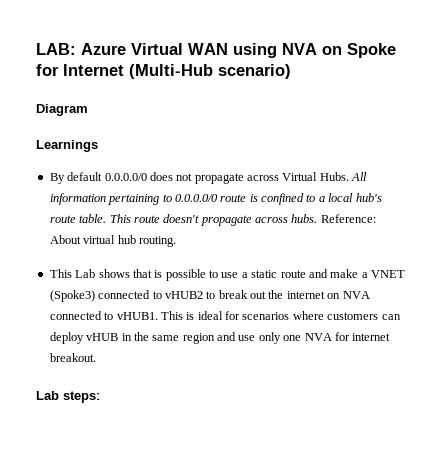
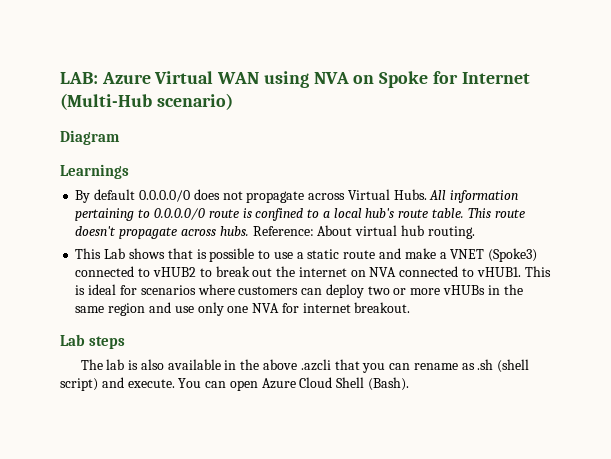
[86,333,119,341] vHUB -> [367,285,485,295] two or more vHUBs
[63,391,100,403] steps: -> [89,336,126,349] [80,359,530,373] [60,377,410,391] steps // The lab is also available in the above .azcli that you can rename as .sh (shell script) and execute. You can open Azure Cloud Shell (Bash).

